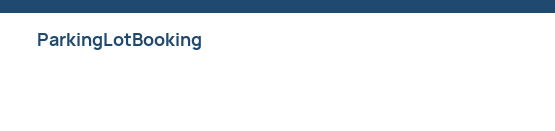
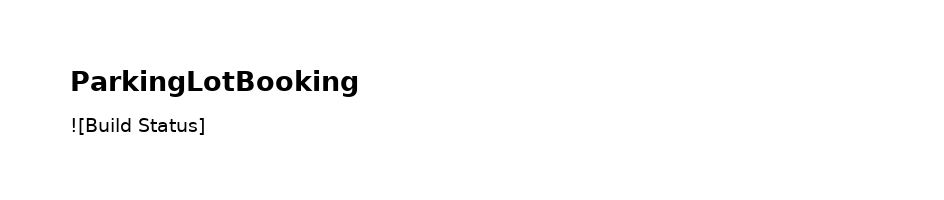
(202, 41) none -> [70,118,205,135] // ![Build Status]

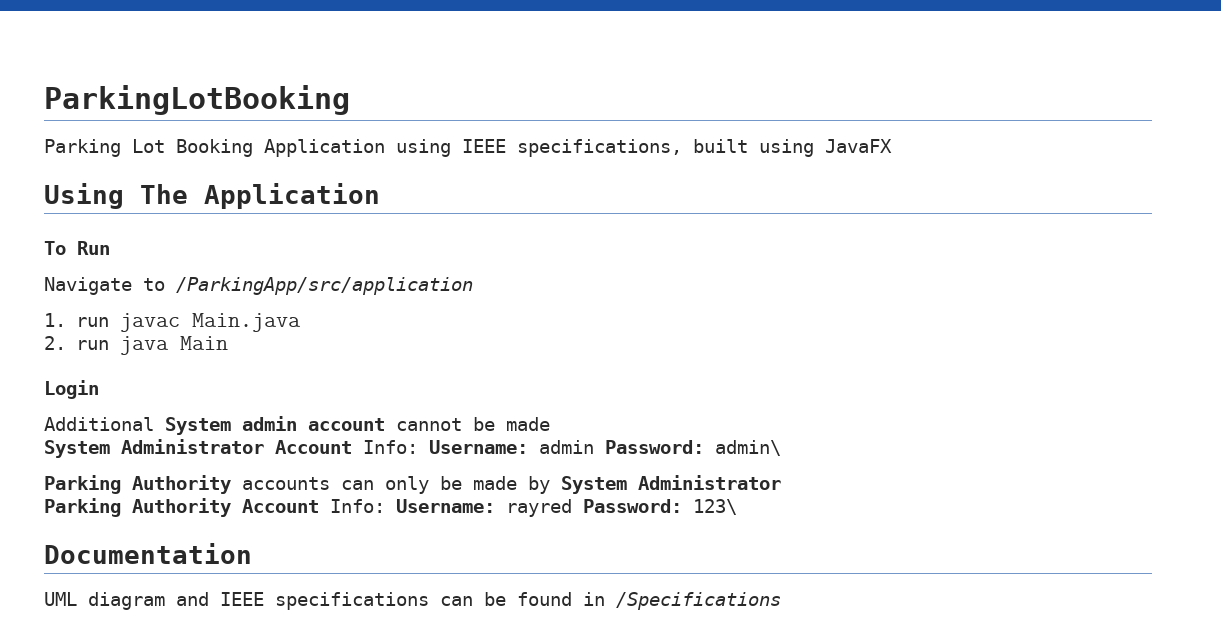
[70,118,205,135] ![Build Status] -> [44,139,892,157] [44,183,380,209] [44,241,110,255] [44,277,473,295] [44,313,301,332] [44,336,228,355] [44,380,99,399] [44,416,550,435] [44,439,781,458] [44,475,781,494] [44,498,737,517] [44,543,252,564] [44,592,781,610] Parking Lot Booking Application using IEEE specifications, built using JavaFX // Using The Application // To Run // Navigate to /ParkingApp/src/application // 1. run javac Main.java // 2. run java Main // Login // Additional System admin account cannot be made // System Administrator Account Info: Username: admin Password: admin\ // Parking Authority accounts can only be made by System Administrator // Parking Authority Account Info: Username: rayred Password: 123\ // Documentation // UML diagram and IEEE specifications can be found in /Specifications

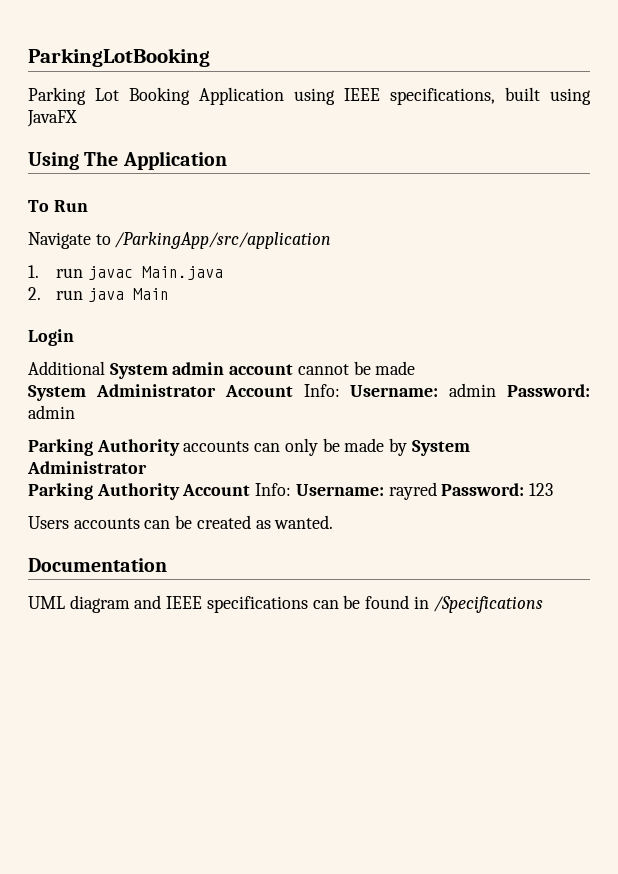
[715,440,781,456] admin\ -> [28,405,75,419] admin
[693,499,737,515] 123\ -> [529,483,554,496] [28,515,334,529] 123 // Users accounts can be created as wanted.

